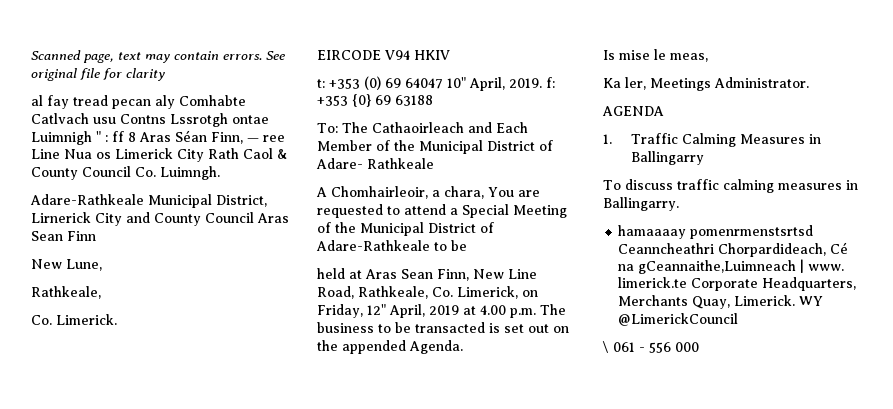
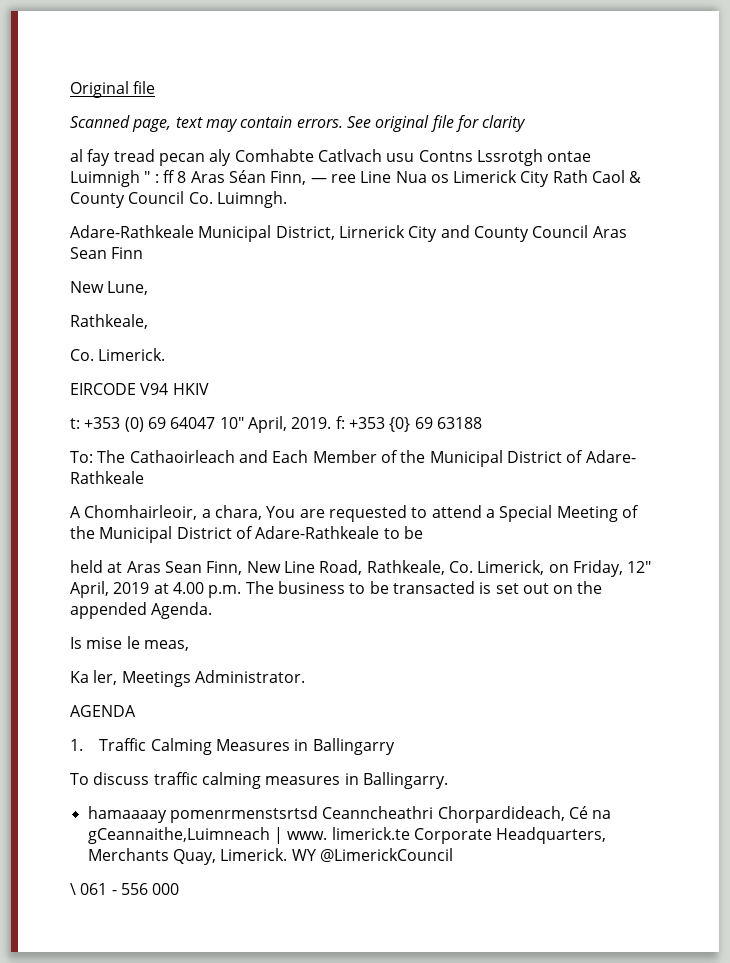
(31, 55) none -> [70,81,156,98] Original file //

